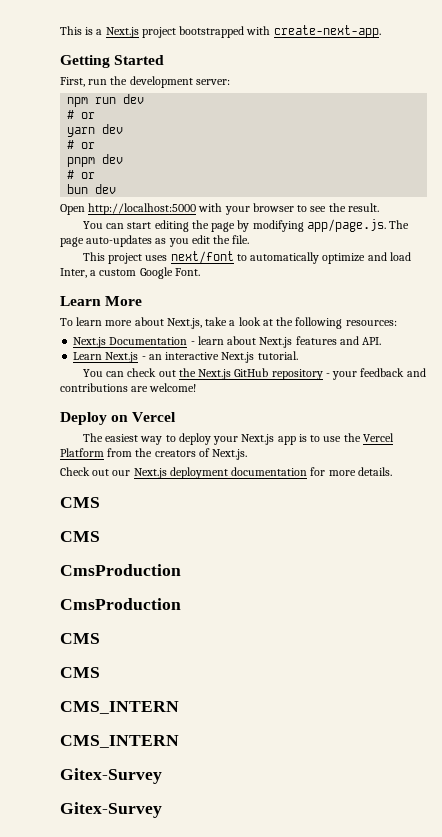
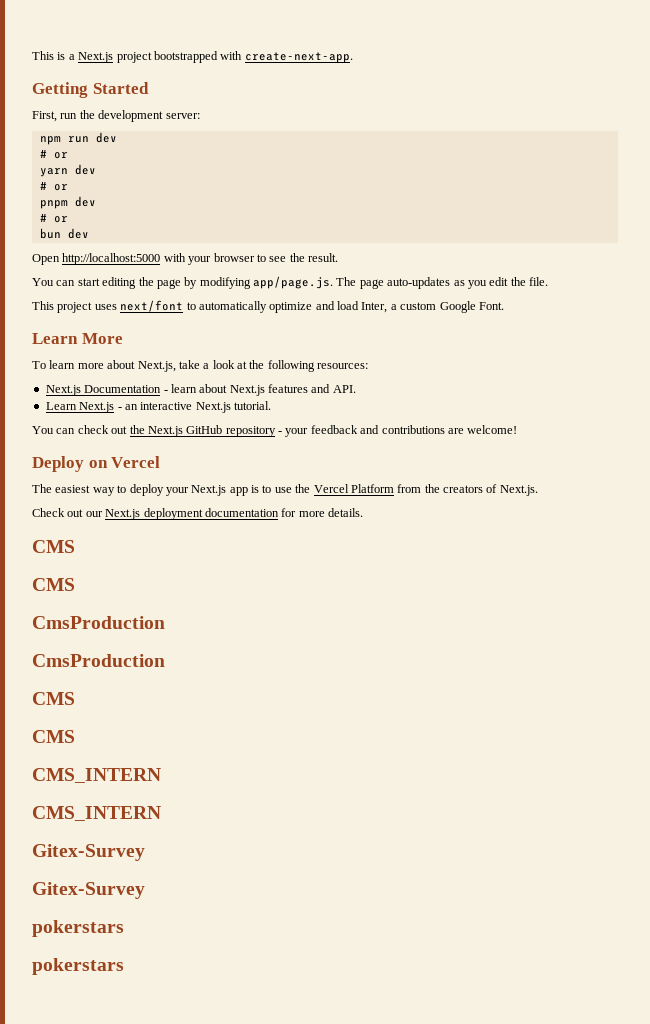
(162, 810) none -> [32,920,124,937] [32,958,124,975] // pokerstars // pokerstars

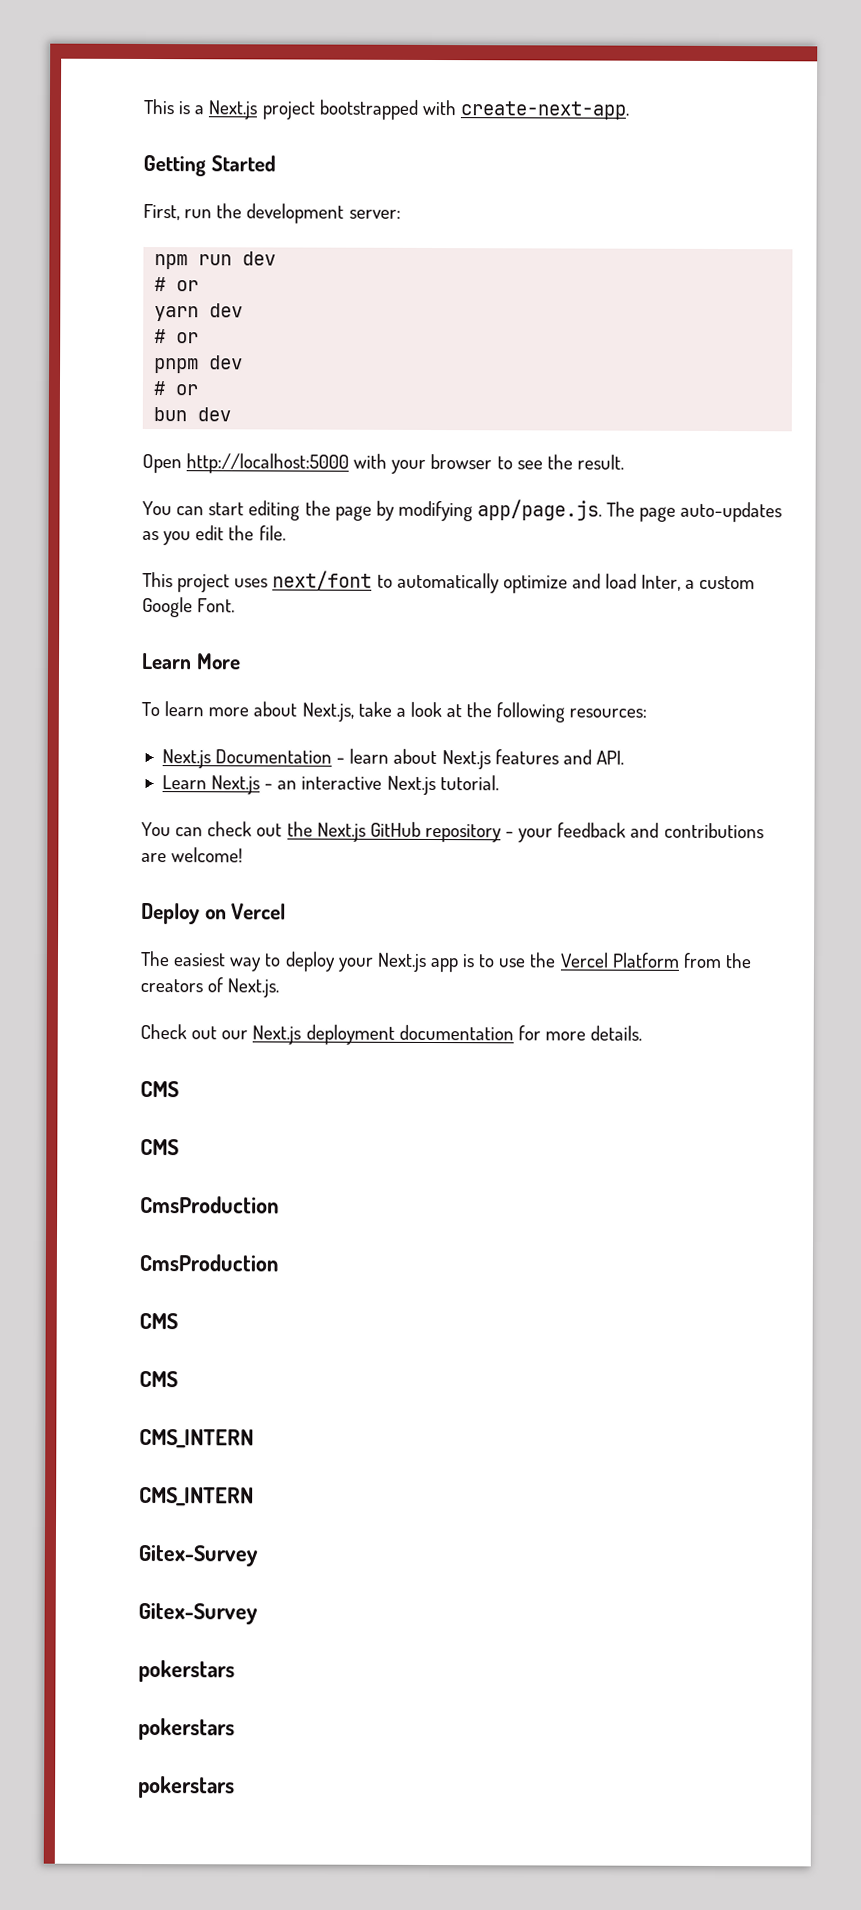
(124, 966) none -> [138,1775,235,1799] // pokerstars

